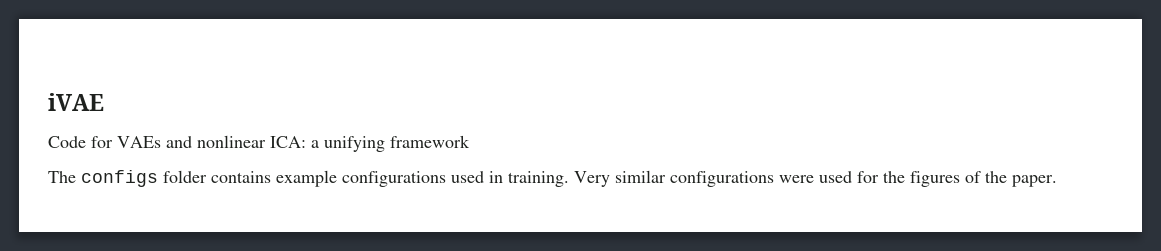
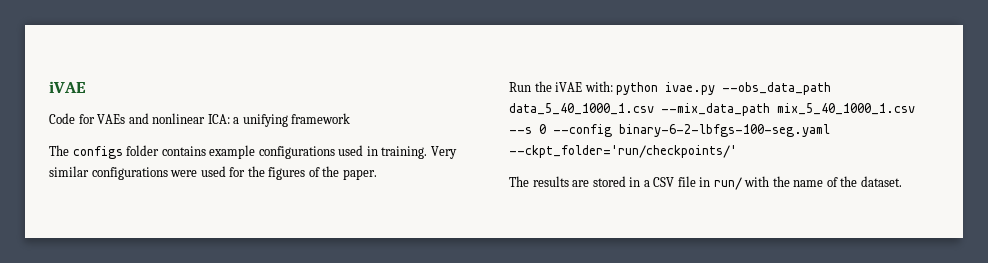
(1057, 181) none -> [509,81,832,95] [509,103,915,116] [509,124,830,137] [509,145,737,158] [509,176,902,190] // Run the iVAE with: python ivae.py --obs_data_path data_5_40_1000_1.csv --mix_data_path mix_5_40_1000_1.csv --s 0 --config binary-6-2-lbfgs-100-seg.yaml --ckpt_folder='run/checkpoints/' // The results are stored in a CSV file in run/ with the name of the dataset.

